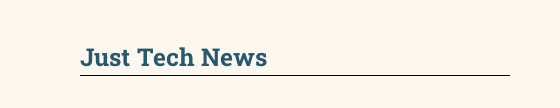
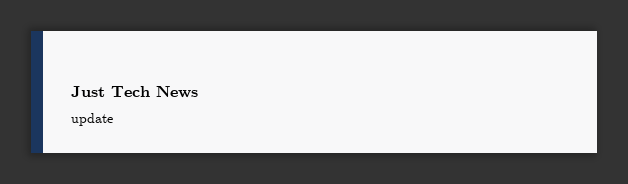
(268, 57) none -> [71,113,113,126] // update

